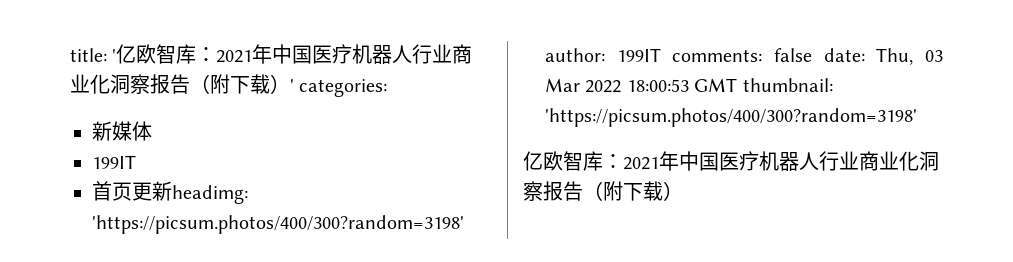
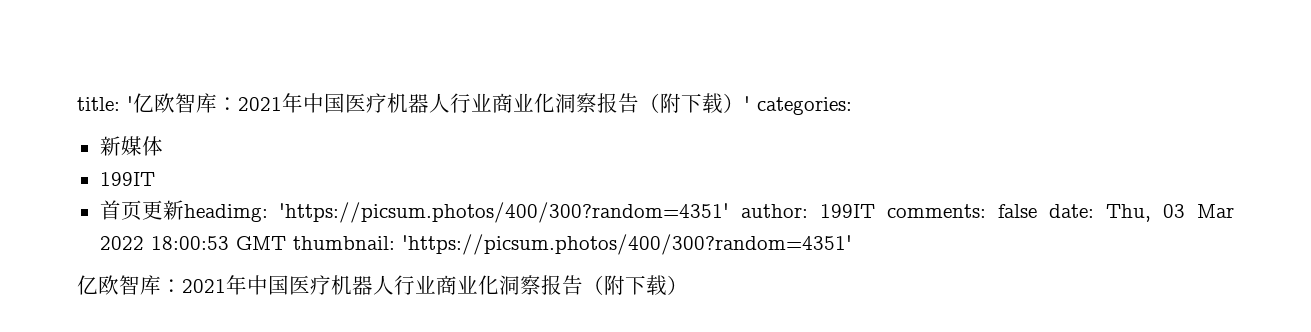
[92,215,464,234] 'https://picsum.photos/400/300?random=3198' -> [279,202,730,223] 'https://picsum.photos/400/300?random=4351'
[545,108,917,127] 'https://picsum.photos/400/300?random=3198' -> [401,234,852,255] 'https://picsum.photos/400/300?random=4351'

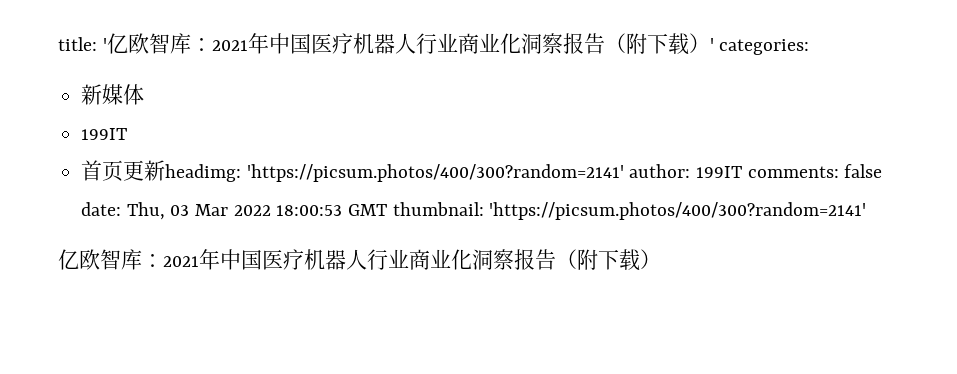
[279,202,730,223] 'https://picsum.photos/400/300?random=4351' -> [246,164,624,182] 'https://picsum.photos/400/300?random=2141'
[401,234,852,255] 'https://picsum.photos/400/300?random=4351' -> [489,202,867,220] 'https://picsum.photos/400/300?random=2141'

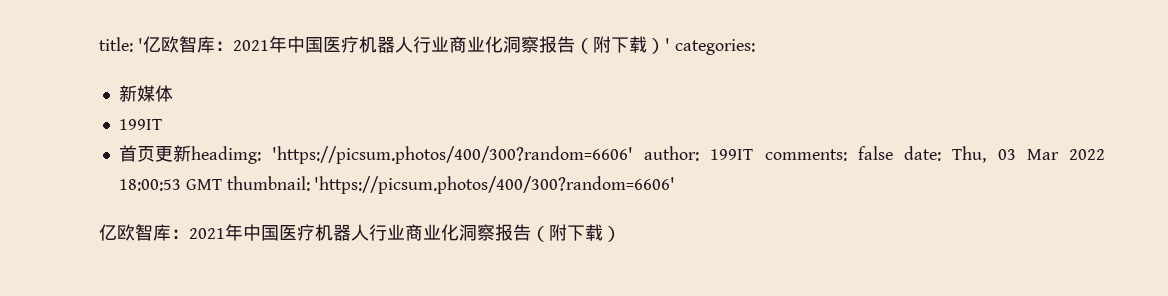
[246,164,624,182] 'https://picsum.photos/400/300?random=2141' -> [272,146,634,164] 'https://picsum.photos/400/300?random=6606'
[489,202,867,220] 'https://picsum.photos/400/300?random=2141' -> [314,176,676,194] 'https://picsum.photos/400/300?random=6606'

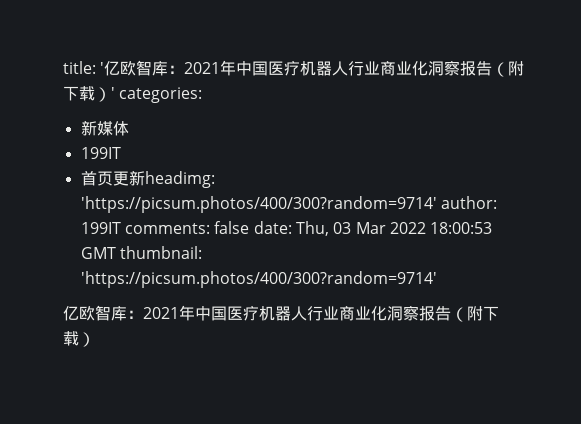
[272,146,634,164] 'https://picsum.photos/400/300?random=6606' -> [80,196,437,213] 'https://picsum.photos/400/300?random=9714'
[314,176,676,194] 'https://picsum.photos/400/300?random=6606' -> [80,271,437,288] 'https://picsum.photos/400/300?random=9714'

